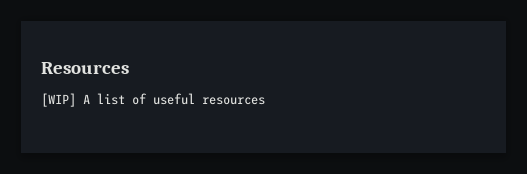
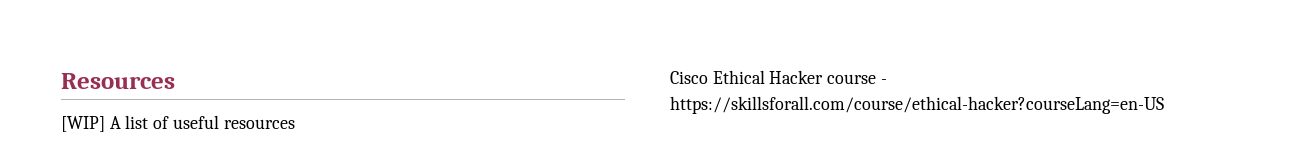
(265, 101) none -> [670,70,887,84] [670,96,1164,114] // Cisco Ethical Hacker course - https://skillsforall.com/course/ethical-hacker?courseLang=en-US

